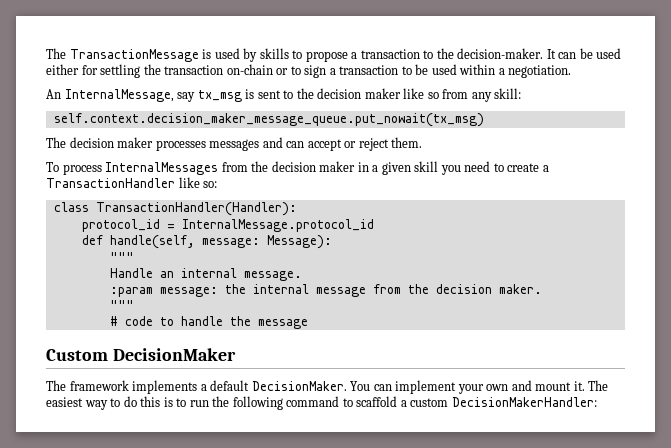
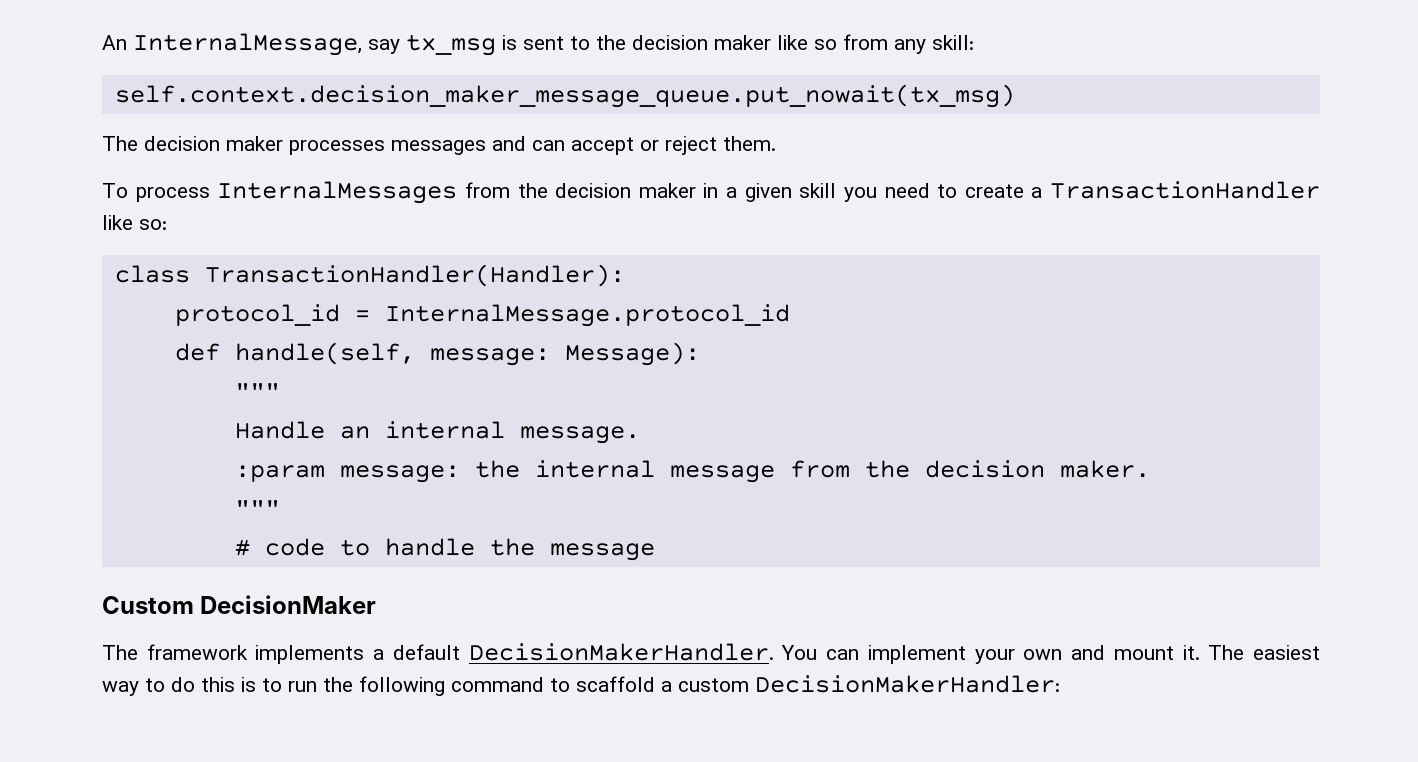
[46,48,622,62] [46,64,572,78] The TransactionMessage is used by skills to propose a transaction to the decision-maker. It can be used either for settling the transaction on-chain or to sign a transaction to be used within a negotiation. // -> (102, 42) none
[251,381,347,391] DecisionMaker. -> [468,643,774,661] DecisionMakerHandler.

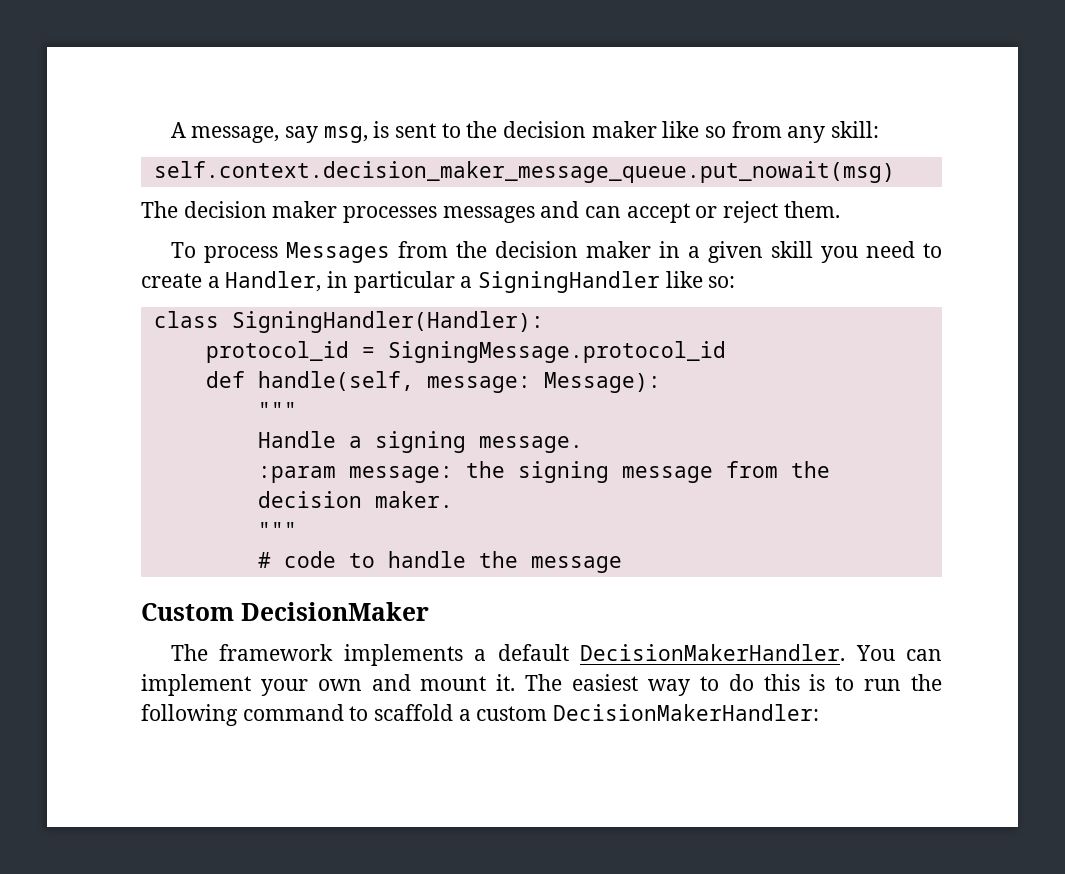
[102,33,496,56] An InternalMessage, say tx_msg -> [170,122,368,143] A message, say msg,
[114,84,1015,108] self.context.decision_maker_message_queue.put_nowait(tx_msg) -> [153,161,895,183] self.context.decision_maker_message_queue.put_nowait(msg)
[217,181,458,204] InternalMessages -> [285,242,390,263] Messages
[1050,181,1320,199] TransactionHandler -> [225,271,661,293] Handler, in particular a SigningHandler
[204,264,625,287] TransactionHandler(Handler): -> [231,311,544,333] SigningHandler(Handler):
[384,304,790,327] InternalMessage.protocol_id -> [387,341,726,363] SigningMessage.protocol_id
[339,421,505,439] an internal -> [348,431,466,453] a signing
[534,460,655,478] internal -> [517,461,609,483] signing

